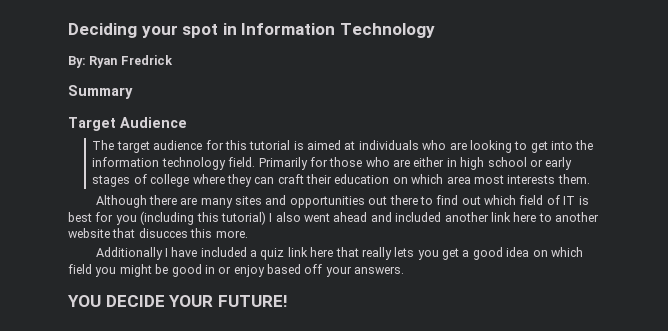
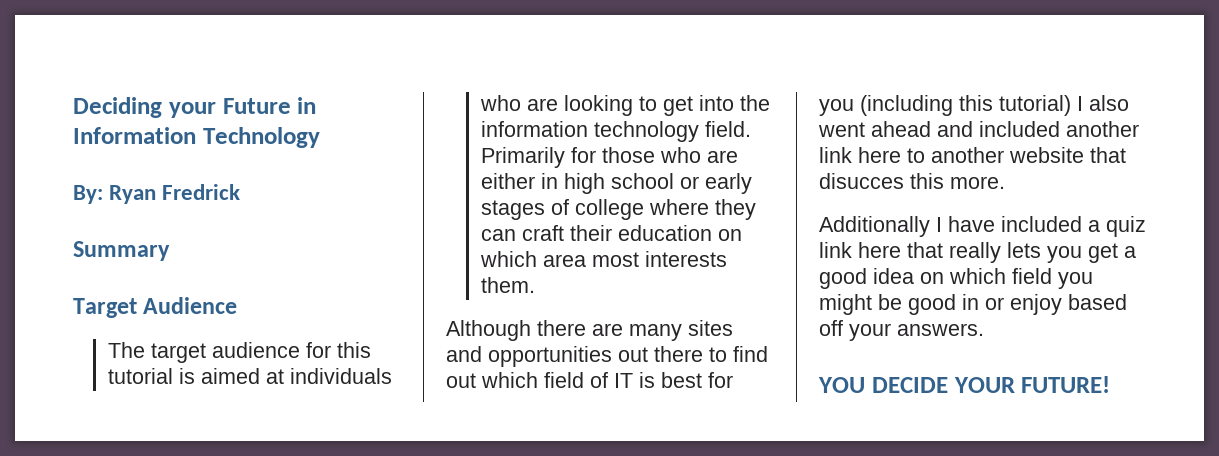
[182,24,219,38] spot -> [222,98,291,114] Future

